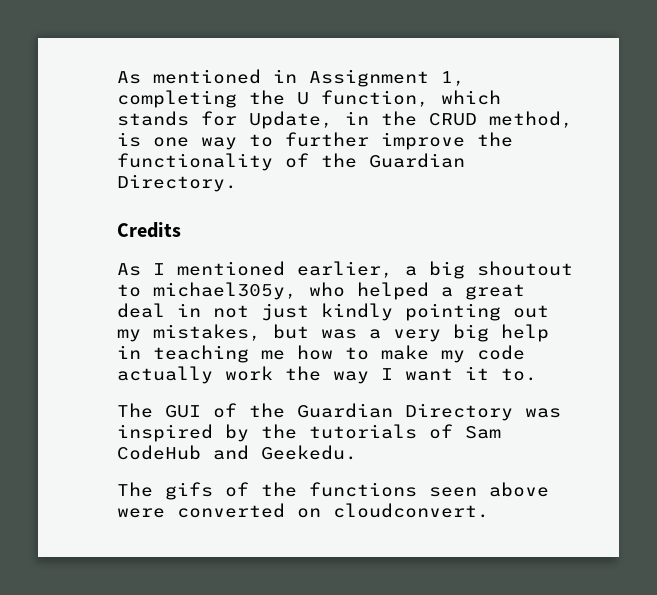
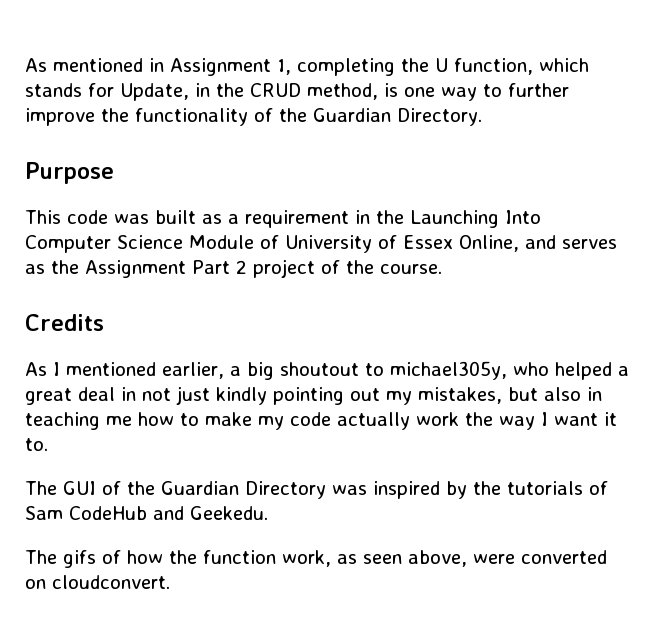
(237, 183) none -> [25,162,114,184] [25,210,541,228] [25,235,617,253] [25,259,442,278] // Purpose // This code was built as a requirement in the Launching Into Computer Science Module of University of Essex Online, and serves as the Assignment Part 2 project of the course.
[321,324,549,342] was a very big help -> [544,387,581,401] also
[261,482,549,497] the functions seen above -> [127,550,467,567] how the function work, as seen above,

